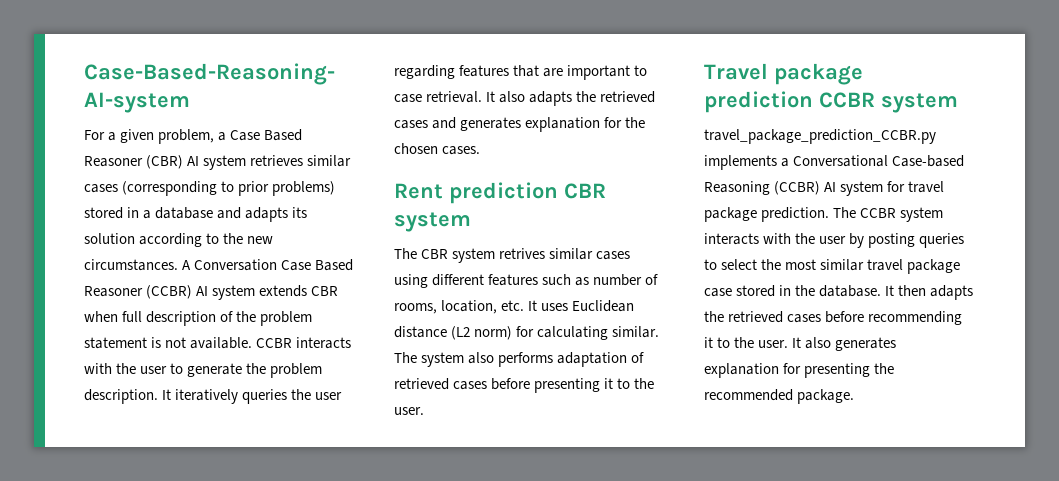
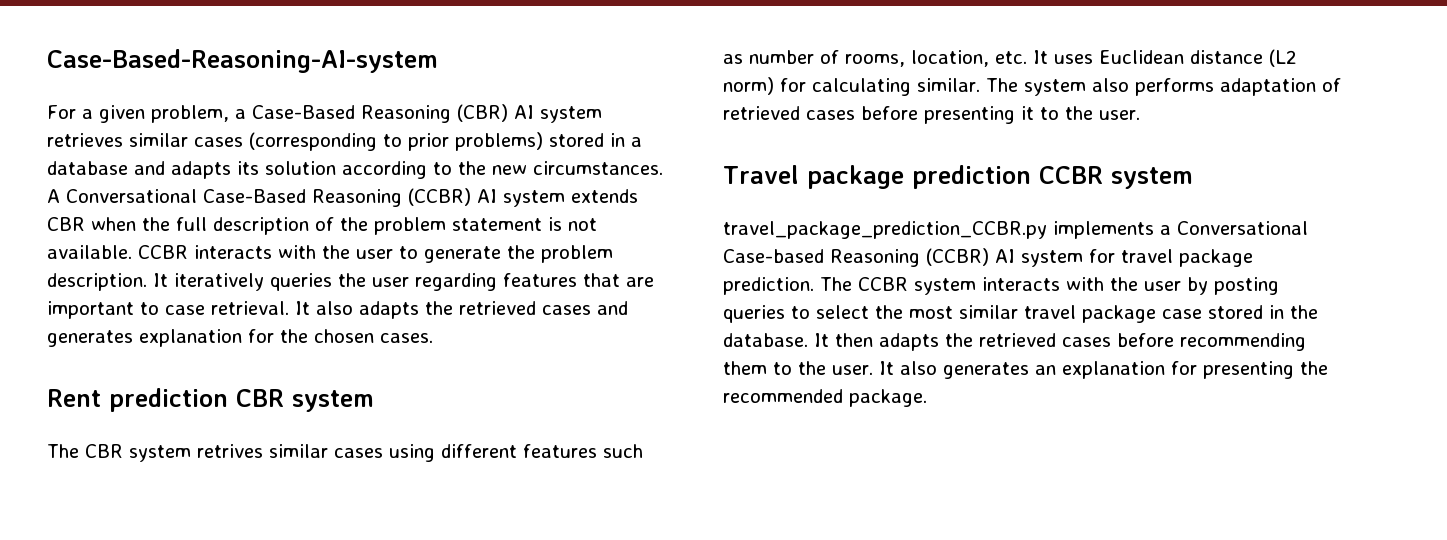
[230,129,303,141] [84,156,143,167] Case Based Reasoner -> [252,105,451,123] Case-Based Reasoning
[194,259,354,271] [84,286,143,297] Conversation Case Based Reasoner -> [66,189,402,207] Conversational Case-Based Reasoning
(118, 316) none -> [142,217,170,231] the
[704,337,713,348] it -> [723,361,767,375] them
(897, 344) none -> [1034,365,1056,375] an

